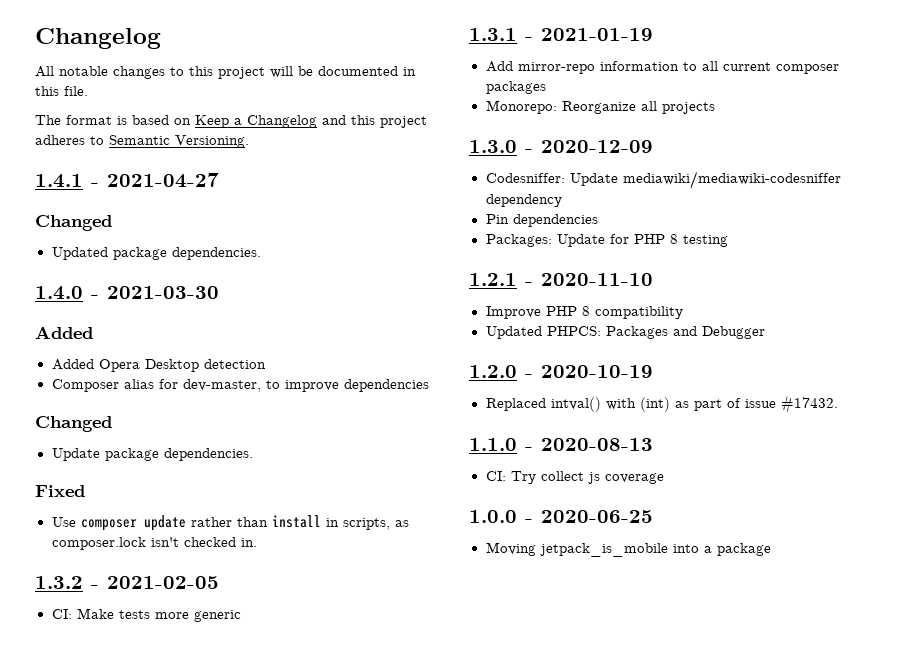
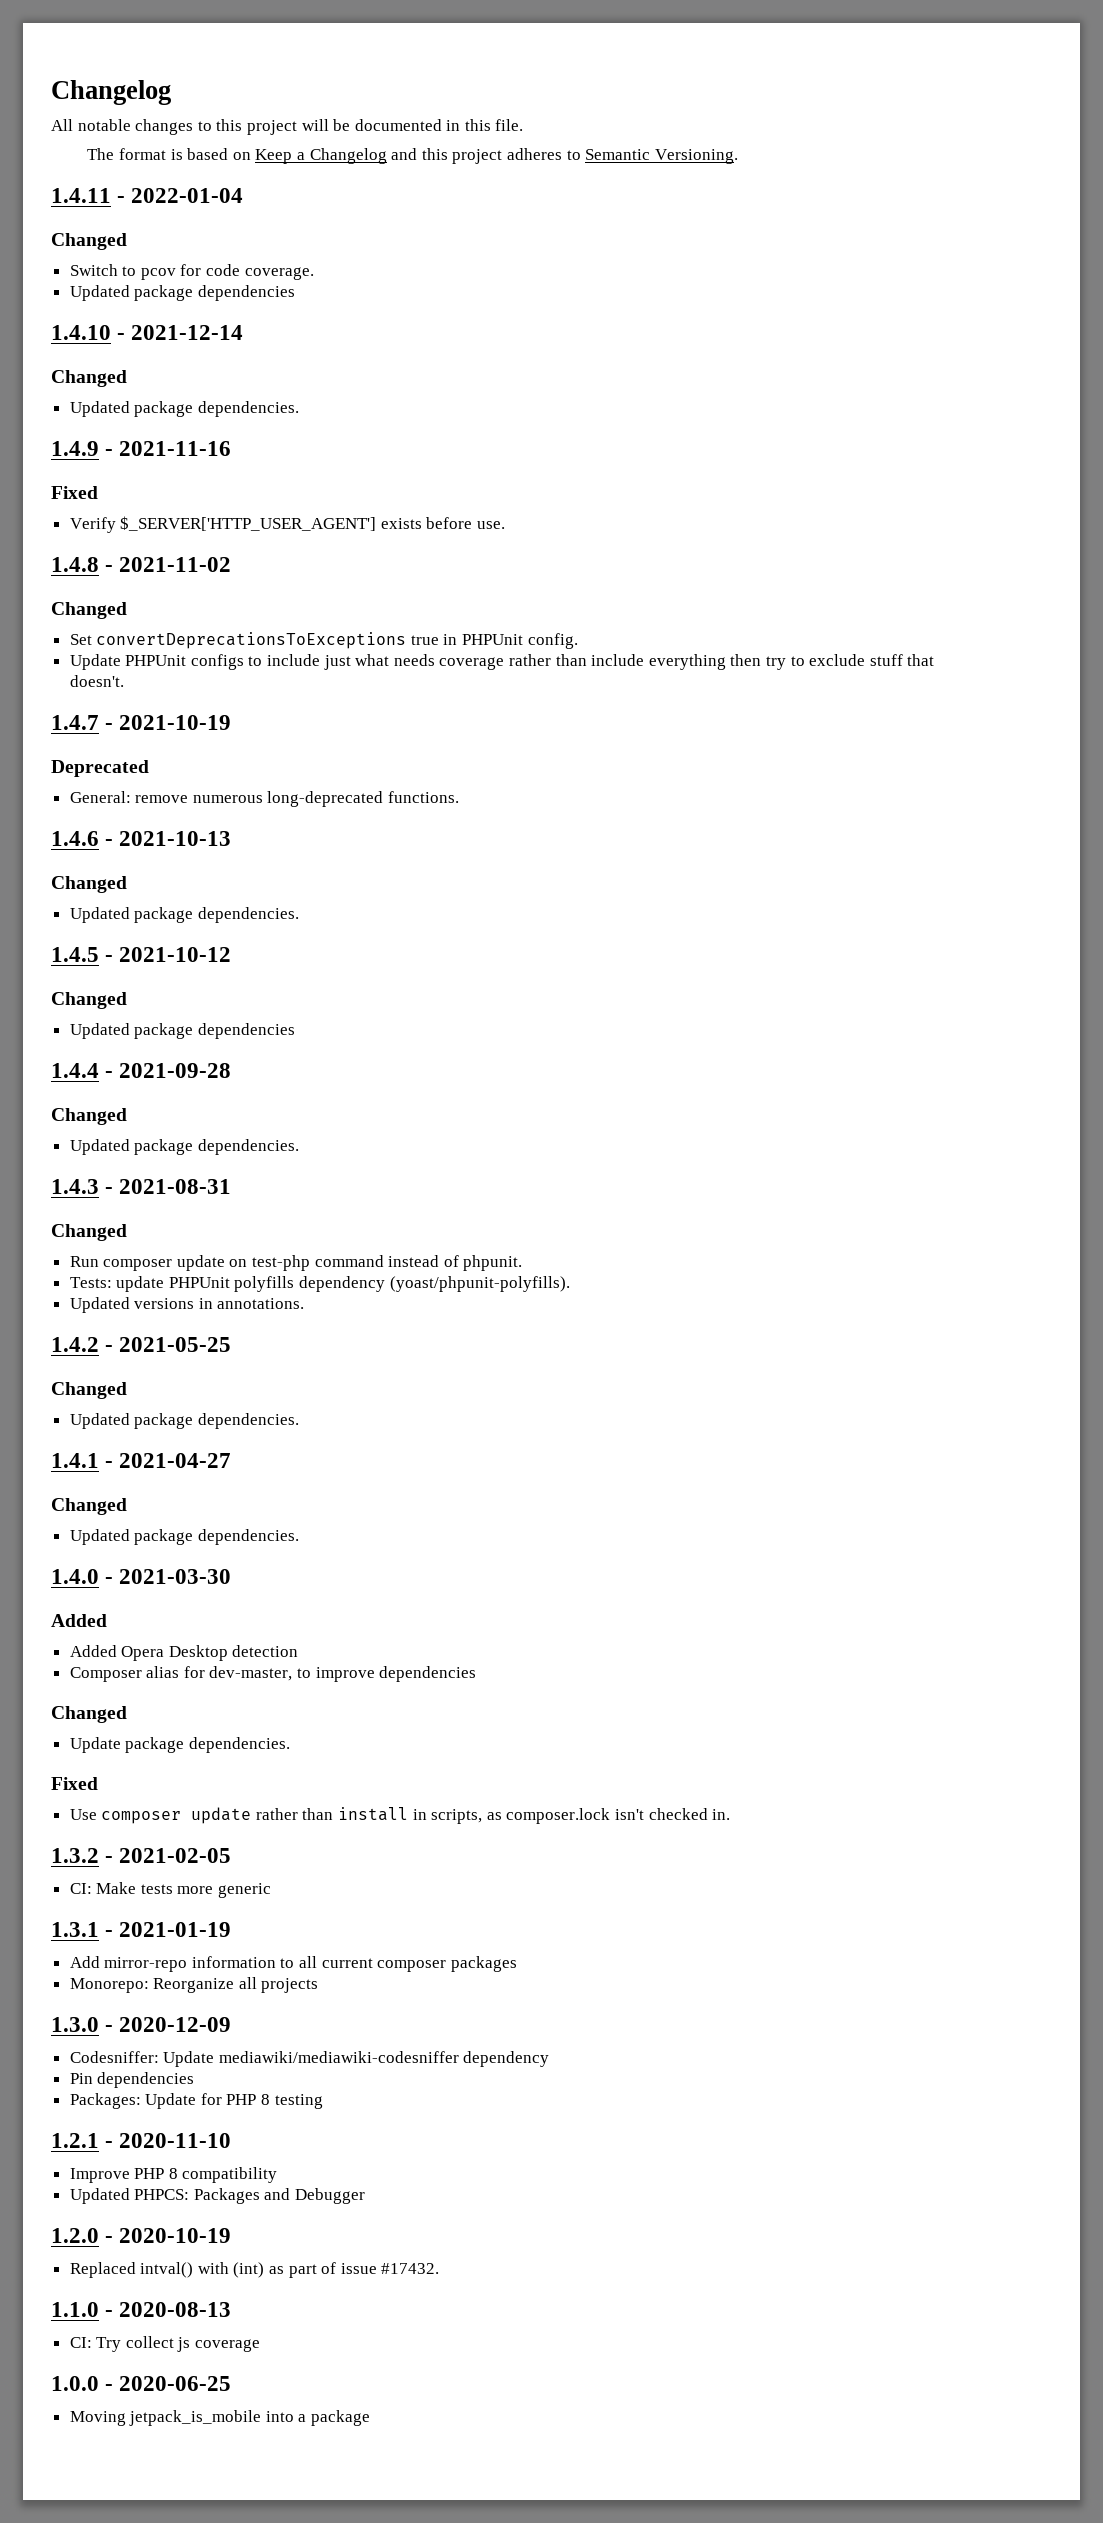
(249, 141) none -> [51,188,244,203] [51,233,127,250] [69,264,314,280] [69,285,295,301] [51,325,244,340] [51,370,127,387] [69,401,299,417] [51,441,232,456] [51,486,98,499] [69,516,506,533] [51,557,232,572] [51,602,127,619] [69,632,578,649] [69,654,935,670] [69,675,124,687] [51,715,232,730] [51,760,149,777] [69,791,460,807] [51,831,232,846] [51,876,127,893] [69,907,299,923] [51,947,232,962] [51,992,127,1009] [69,1023,295,1039] [51,1063,232,1078] [51,1108,127,1125] [69,1139,299,1155] [51,1179,232,1194] [51,1224,127,1241] [69,1255,523,1271] [69,1276,570,1292] [69,1297,305,1313] [51,1337,232,1352] [51,1382,127,1399] [69,1413,299,1429] // 1.4.11 - 2022-01-04 // Changed // Switch to pcov for code coverage. // Updated package dependencies // 1.4.10 - 2021-12-14 // Changed // Updated package dependencies. // 1.4.9 - 2021-11-16 // Fixed // Verify $_SERVER['HTTP_USER_AGENT'] exists before use. // 1.4.8 - 2021-11-02 // Changed // Set convertDeprecationsToExceptions true in PHPUnit config. // Update PHPUnit configs to include just what needs coverage rather than include everything then try to exclude stuff that doesn't. // 1.4.7 - 2021-10-19 // Deprecated // General: remove numerous long-deprecated functions. // 1.4.6 - 2021-10-13 // Changed // Updated package dependencies. // 1.4.5 - 2021-10-12 // Changed // Updated package dependencies // 1.4.4 - 2021-09-28 // Changed // Updated package dependencies. // 1.4.3 - 2021-08-31 // Changed // Run composer update on test-php command instead of phpunit. // Tests: update PHPUnit polyfills dependency (yoast/phpunit-polyfills). // Updated versions in annotations. // 1.4.2 - 2021-05-25 // Changed // Updated package dependencies.

